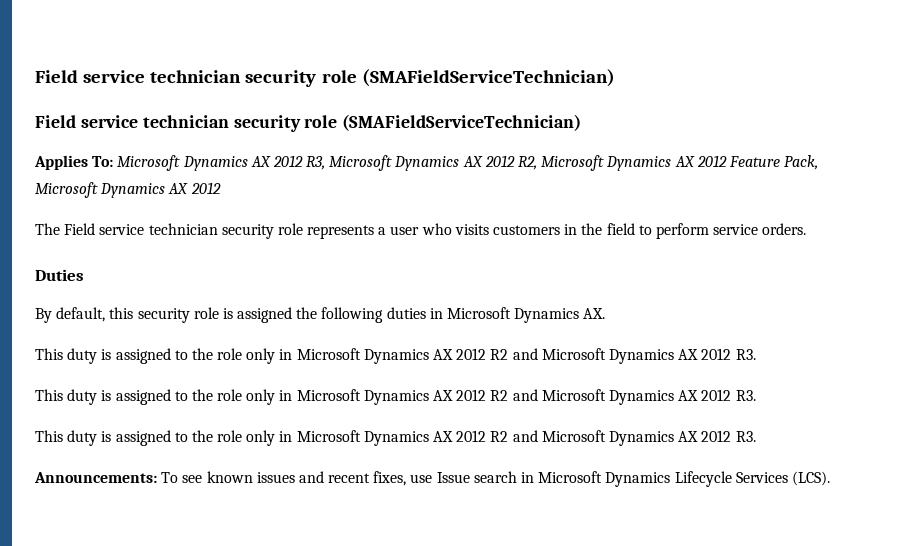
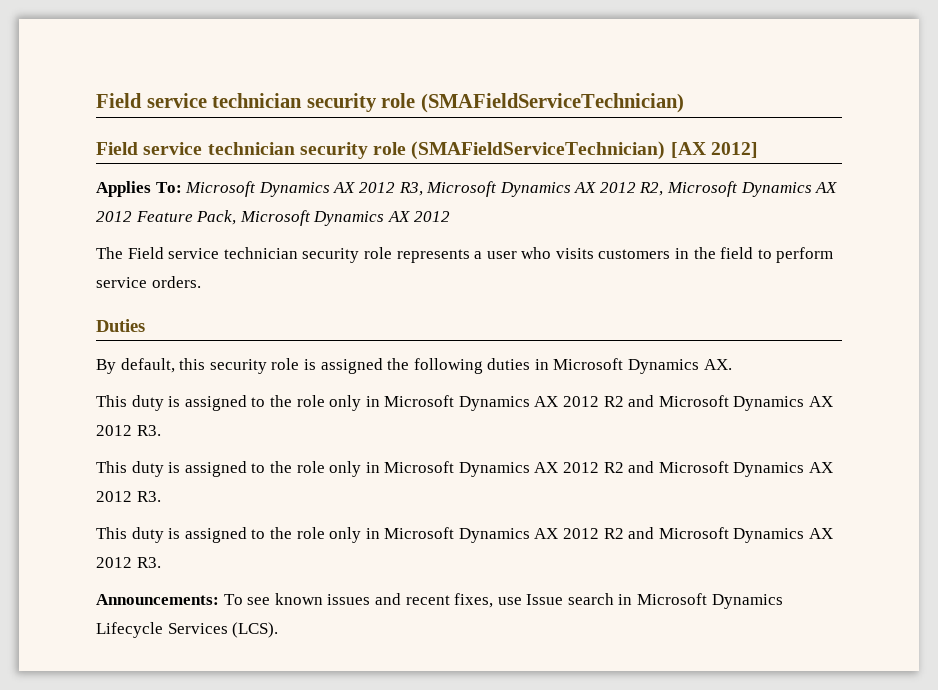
(582, 122) none -> [670,142,758,158] [AX 2012]

